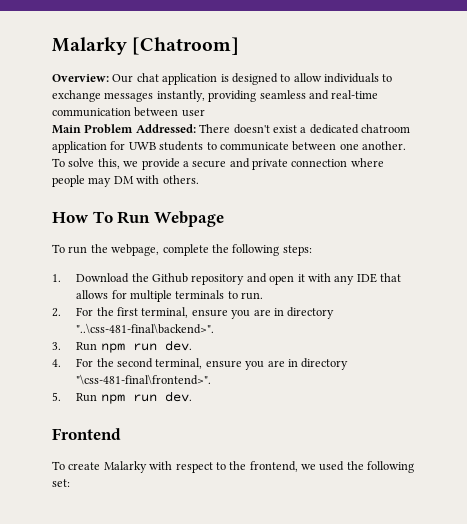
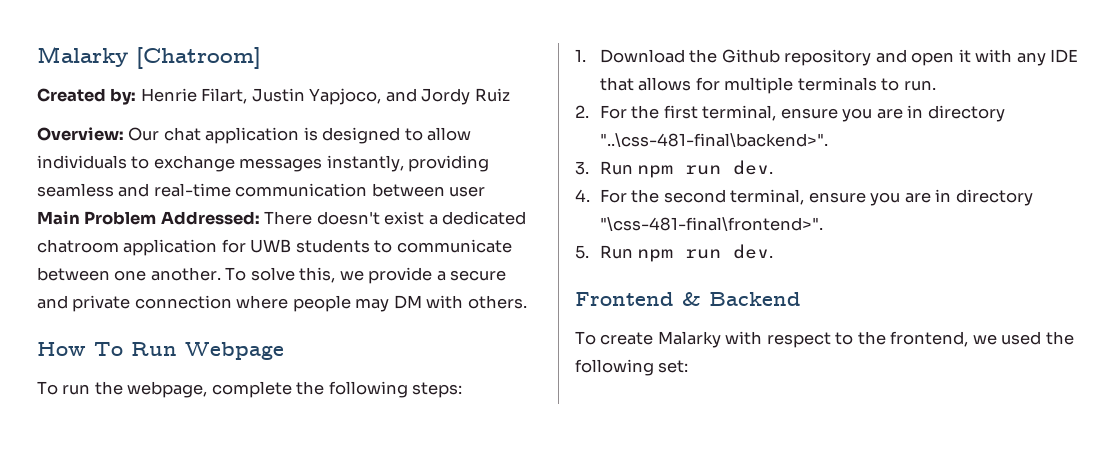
(240, 46) none -> [37,88,510,105] // Created by: Henrie Filart, Justin Yapjoco, and Jordy Ruiz
(121, 434) none -> [682,292,801,306] & Backend

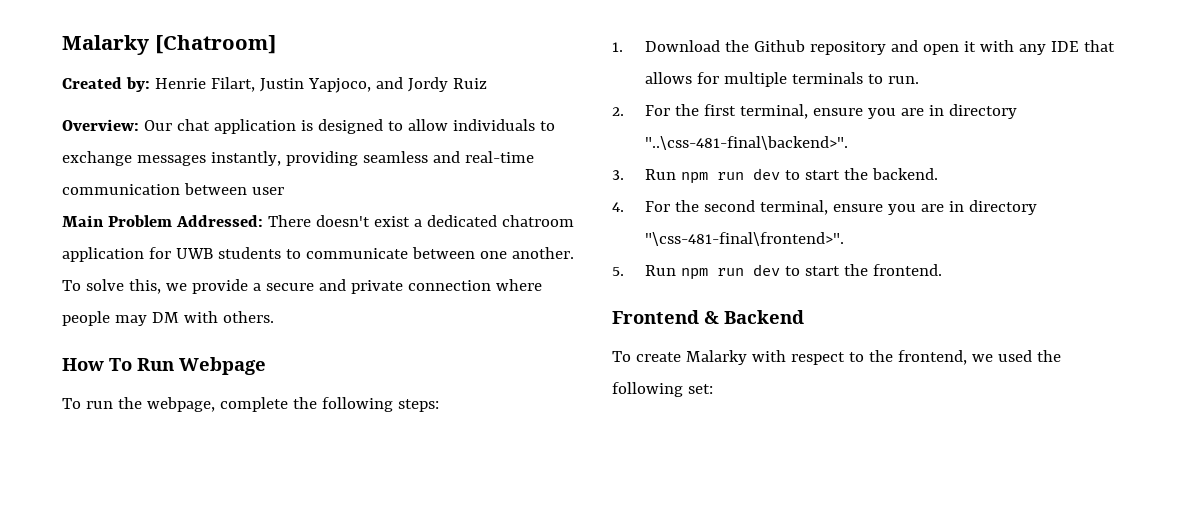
[733,160,774,175] dev. -> [753,168,939,180] dev to start the backend.
[733,244,774,259] dev. -> [753,264,943,276] dev to start the frontend.

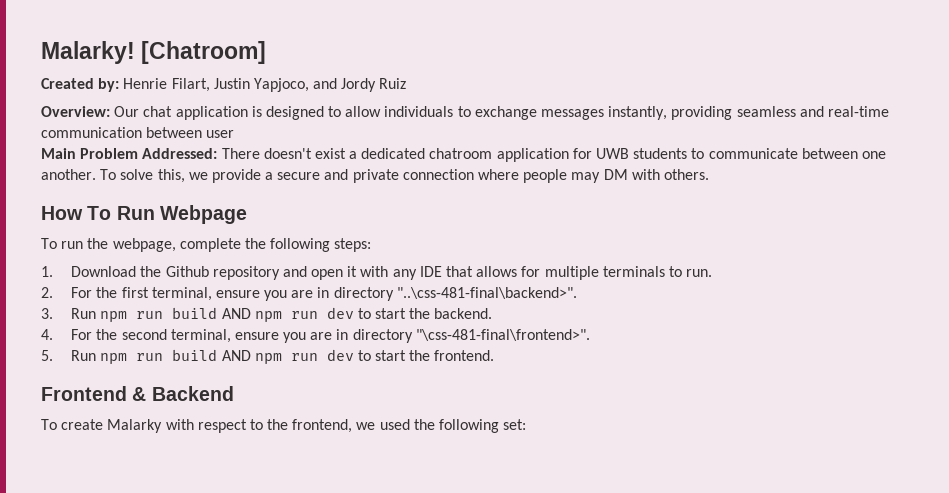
[62,35,149,55] Malarky -> [41,41,135,64] Malarky!
(745, 176) none -> [172,307,318,322] build AND npm run
(745, 272) none -> [172,349,318,364] build AND npm run

